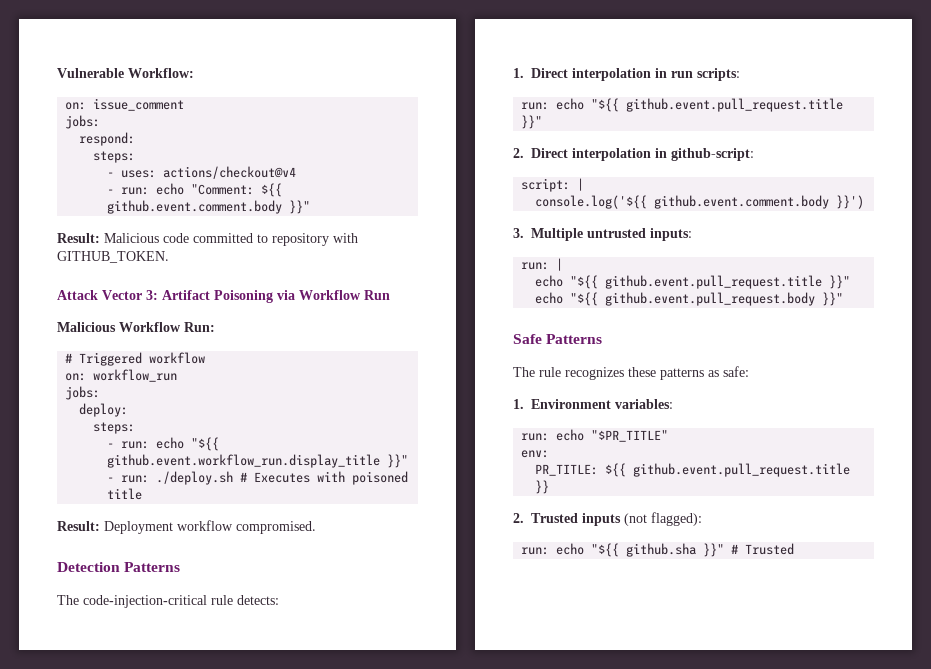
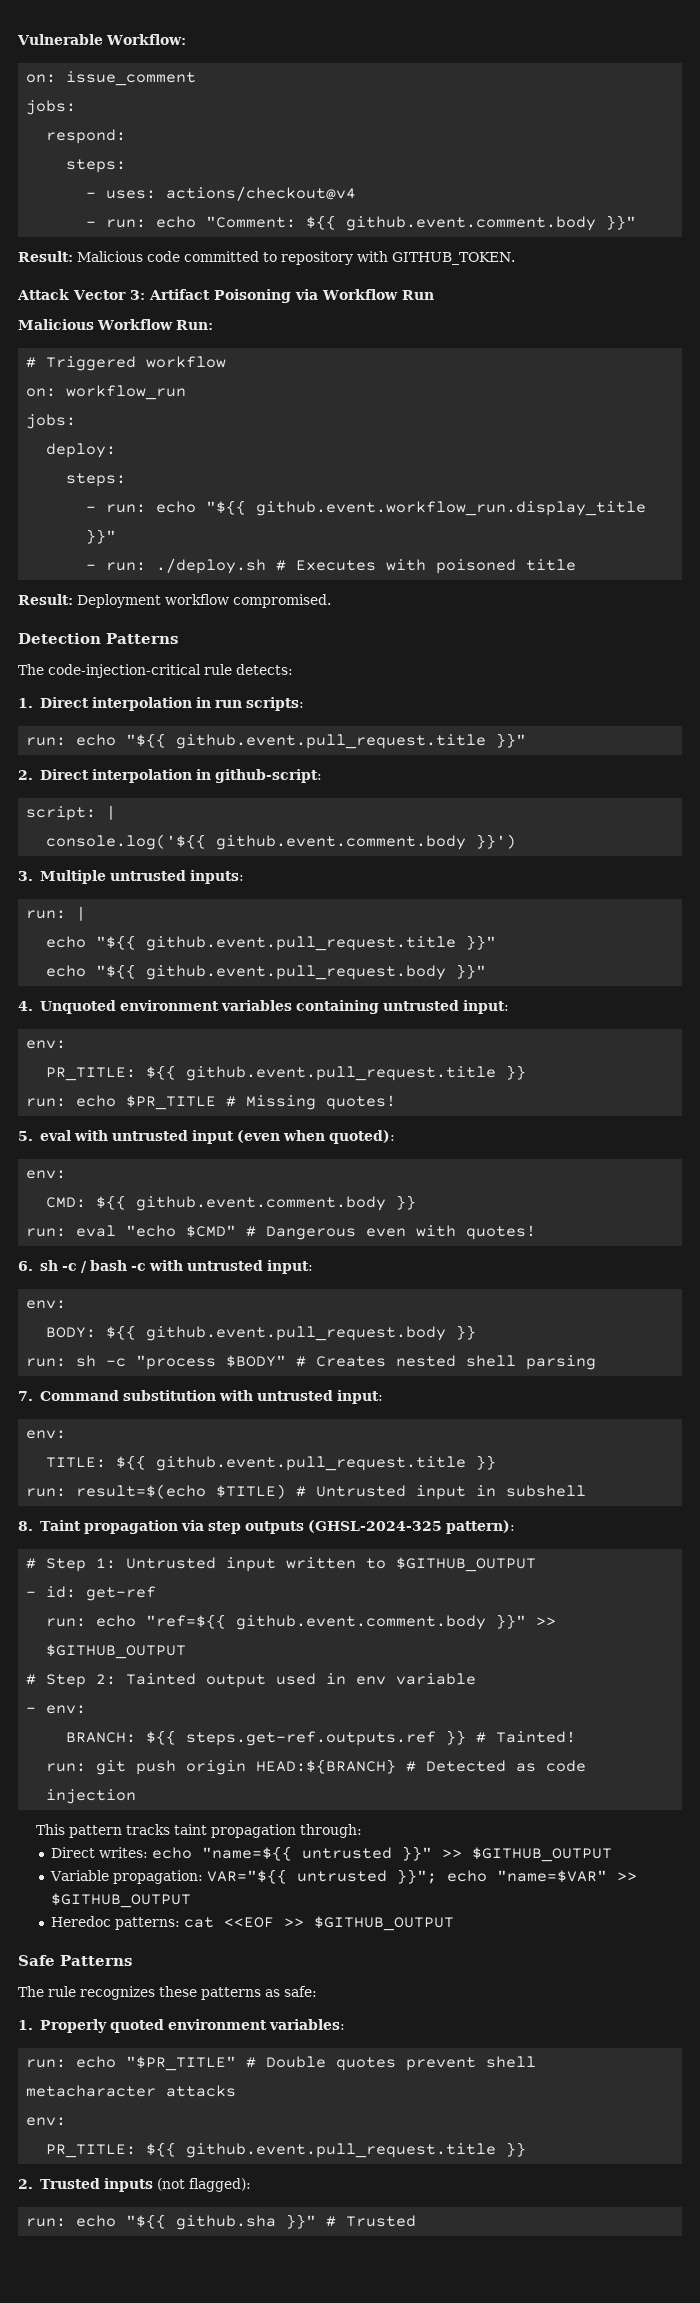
(844, 299) none -> [18,1000,509,1014] [26,1040,67,1049] [46,1065,527,1081] [26,1095,397,1110] [18,1130,395,1144] [26,1170,67,1179] [46,1195,417,1211] [26,1225,537,1240] [18,1260,313,1274] [26,1300,67,1309] [46,1325,477,1341] [26,1355,597,1370] [18,1390,383,1404] [26,1430,67,1439] [46,1455,497,1471] [26,1484,587,1500] [18,1520,515,1534] [26,1557,537,1572] [26,1586,157,1601] [46,1614,557,1630] [46,1644,187,1659] [26,1673,477,1688] [26,1705,87,1714] [66,1730,577,1746] [46,1759,587,1775] [46,1789,137,1804] [36,1824,363,1838] [51,1846,613,1862] [50,1869,638,1884] [51,1893,192,1908] [51,1916,455,1931] // 4. Unquoted environment variables containing untrusted input: // env: // PR_TITLE: ${{ github.event.pull_request.title }} // run: echo $PR_TITLE # Missing quotes! // 5. eval with untrusted input (even when quoted): // env: // CMD: ${{ github.event.comment.body }} // run: eval "echo $CMD" # Dangerous even with quotes! // 6. sh -c / bash -c with untrusted input: // env: // BODY: ${{ github.event.pull_request.body }} // run: sh -c "process $BODY" # Creates nested shell parsing // 7. Command substitution with untrusted input: // env: // TITLE: ${{ github.event.pull_request.title }} // run: result=$(echo $TITLE) # Untrusted input in subshell // 8. Taint propagation via step outputs (GHSL-2024-325 pattern): // # Step 1: Untrusted input written to $GITHUB_OUTPUT // - id: get-ref // run: echo "ref=${{ github.event.comment.body }}" >> $GITHUB_OUTPUT // # Step 2: Tainted output used in env variable // - env: // BRANCH: ${{ steps.get-ref.outputs.ref }} # Tainted! // run: git push origin HEAD:${BRANCH} # Detected as code injection // This pattern tracks taint propagation through: // Direct writes: echo "name=${{ untrusted }}" >> $GITHUB_OUTPUT // Variable propagation: VAR="${{ untrusted }}"; echo "name=$VAR" >> $GITHUB_OUTPUT // Heredoc patterns: cat <<EOF >> $GITHUB_OUTPUT
[531,399,611,409] Environment -> [39,2019,267,2033] Properly quoted environment
(669, 436) none -> [246,2056,537,2071] [26,2085,237,2097] # Double quotes prevent shell metacharacter attacks

